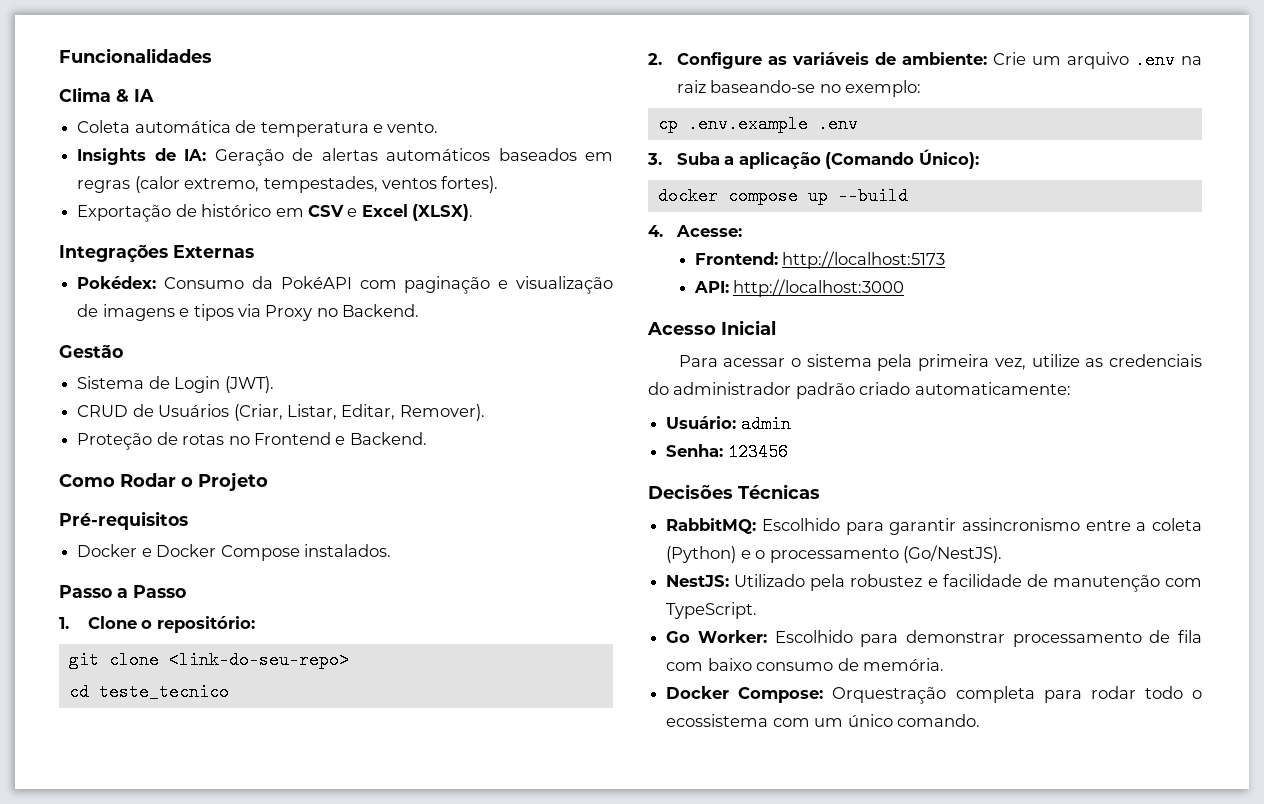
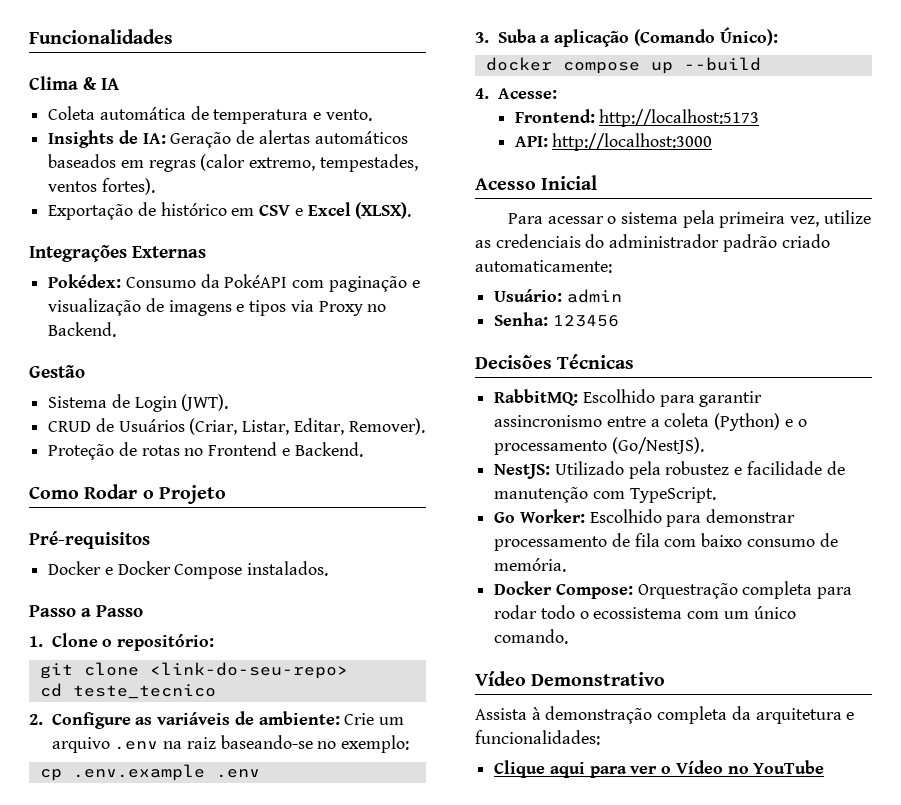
(980, 720) none -> [475,671,666,686] [475,706,855,724] [475,730,600,745] [494,760,825,778] // Vídeo Demonstrativo // Assista à demonstração completa da arquitetura e funcionalidades: // Clique aqui para ver o Vídeo no YouTube

